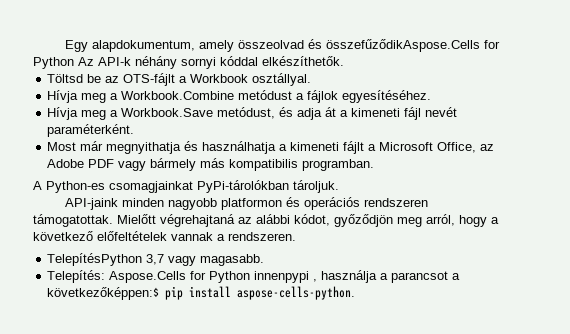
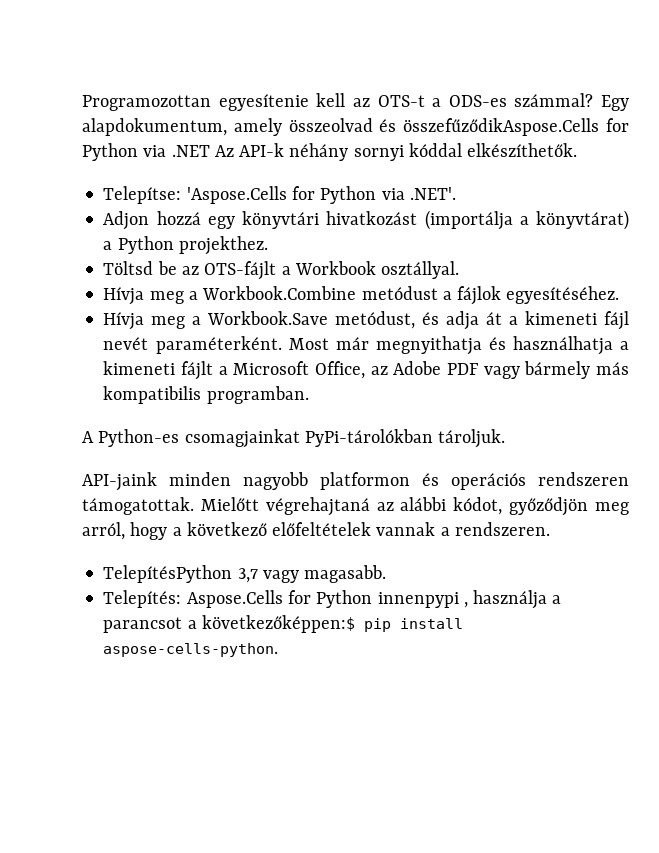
(65, 46) none -> [82,93,594,111] Programozottan egyesítenie kell az OTS-t a ODS-es számmal?
(74, 63) none -> [143,145,210,157] via .NET
(344, 61) none -> [103,186,456,204] [103,210,629,230] [103,236,268,255] // Telepítse: 'Aspose.Cells for Python via .NET'. // Adjon hozzá egy könyvtári hivatkozást (importálja a könyvtárat) a Python projekthez.
(135, 130) // -> (282, 345) none

